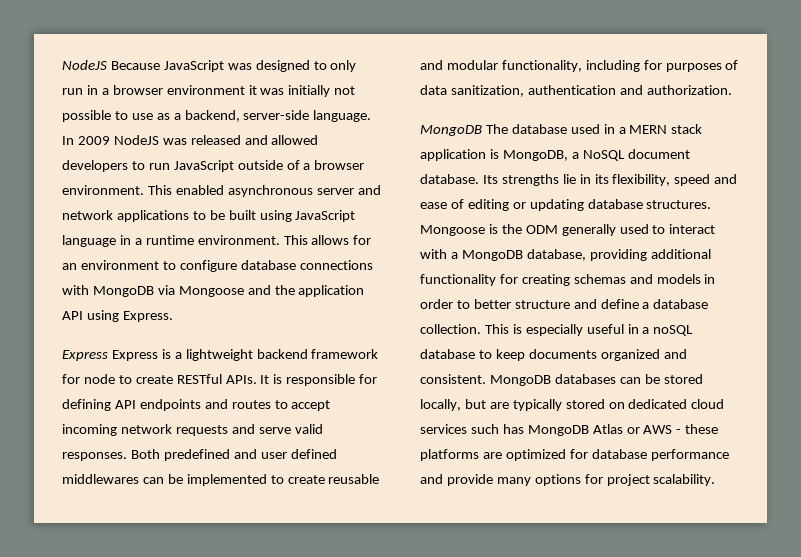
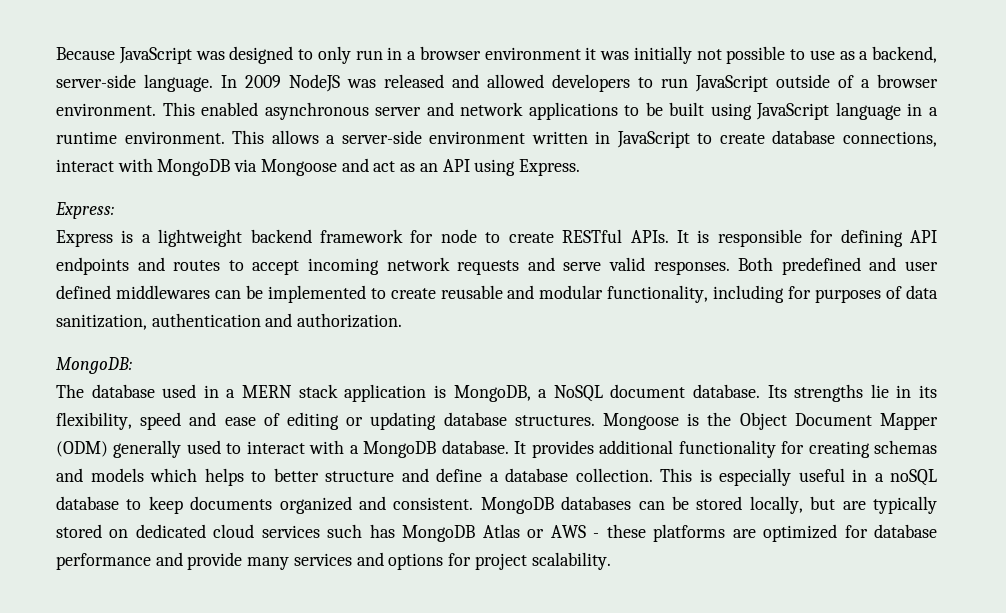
[62,60,107,70] NodeJS -> (56, 53) none
[353,235,372,245] [62,260,373,272] for an environment to configure database connections -> [326,130,938,148] [56,159,114,172] a server-side environment written in JavaScript to create database connections, interact
[274,285,365,297] the application -> [373,161,438,172] act as an
[62,350,108,361] Express -> [55,202,114,219] Express: //
[420,125,482,136] MongoDB -> [56,357,132,374] MongoDB: //
[525,225,558,234] ODM -> [739,412,939,430] [56,441,108,457] Object Document Mapper (ODM)
[526,249,647,261] database, providing -> [441,440,594,458] database. It provides
[704,274,716,284] [420,299,453,309] in order -> [150,468,244,486] which helps
(531, 481) none -> [293,552,384,566] services and

